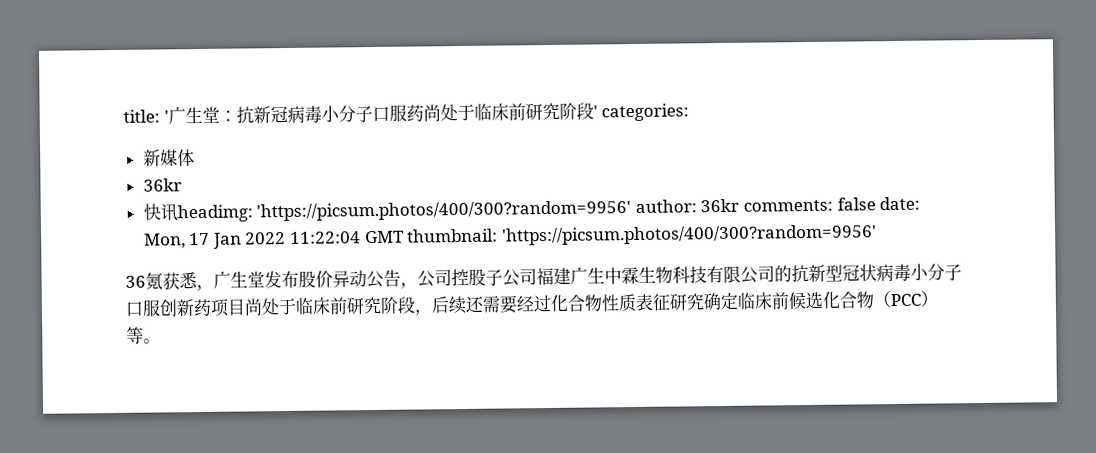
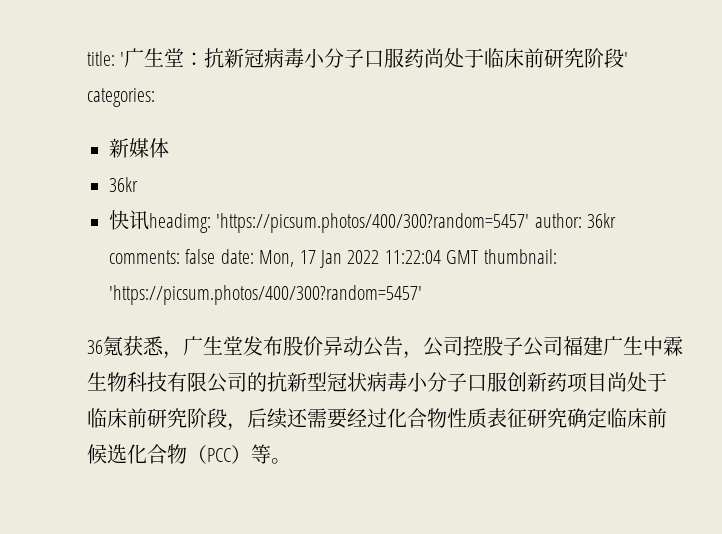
[256,200,632,222] 'https://picsum.photos/400/300?random=9956' -> [216,213,530,233] 'https://picsum.photos/400/300?random=5457'
[501,224,877,246] 'https://picsum.photos/400/300?random=9956' -> [109,285,422,305] 'https://picsum.photos/400/300?random=5457'

